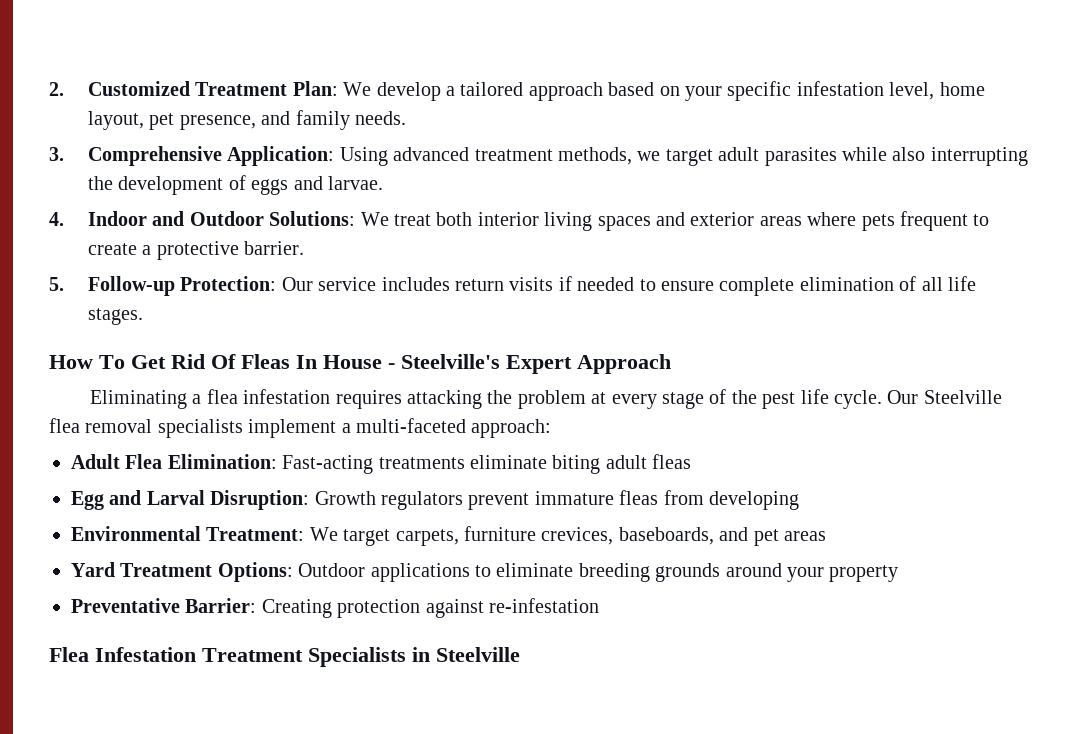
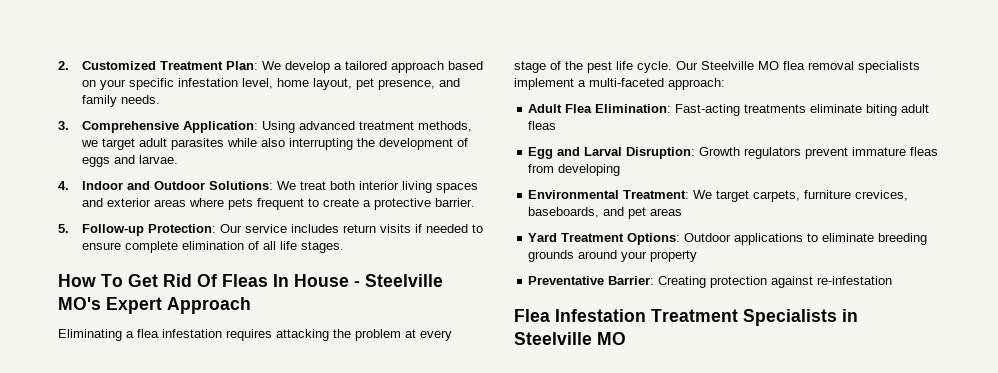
[401,354,500,369] Steelville's -> [365,274,443,287] [58,297,101,310] Steelville MO's
(1002, 397) none -> [758,61,779,70] MO
(520, 654) none -> [597,332,626,345] MO

